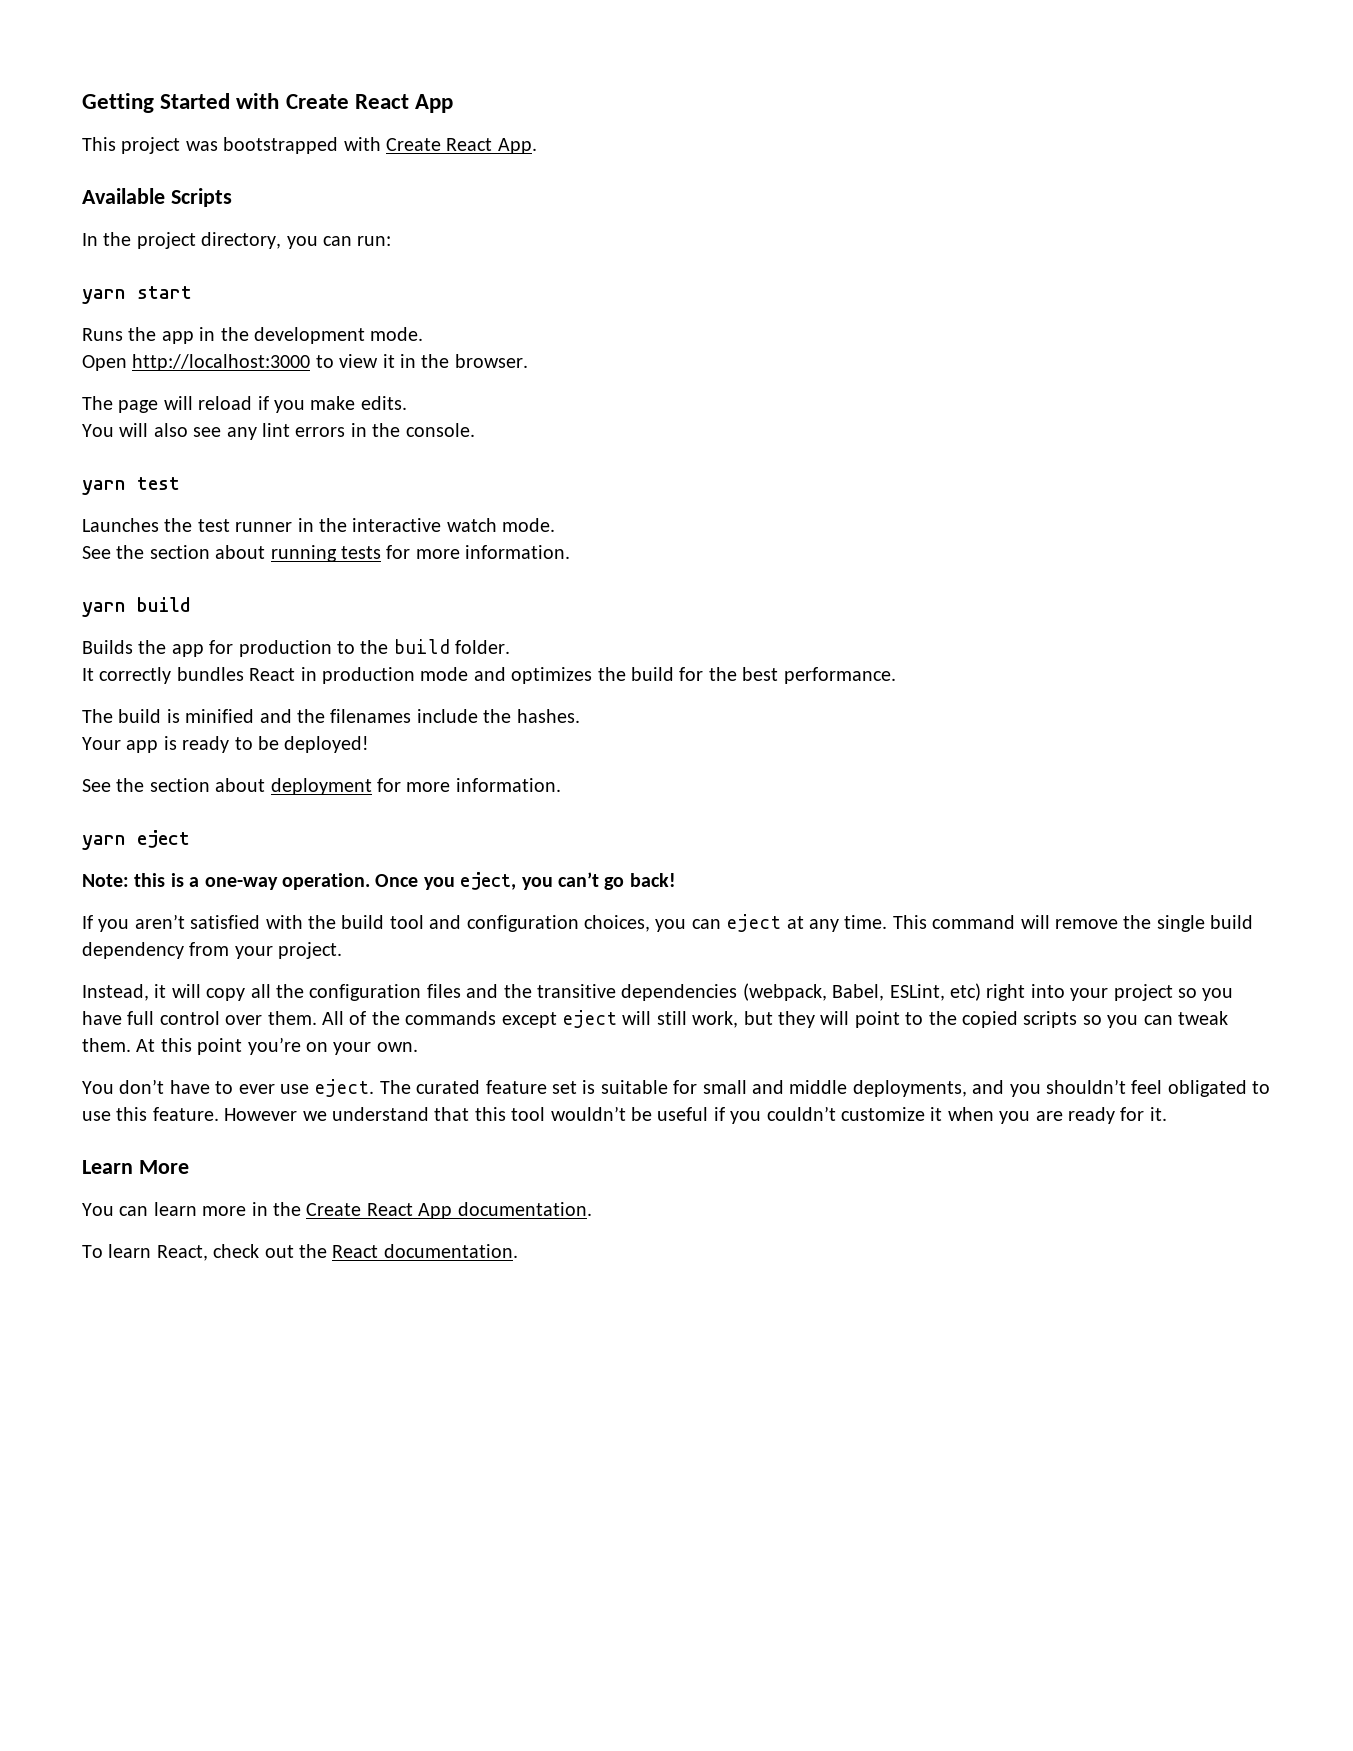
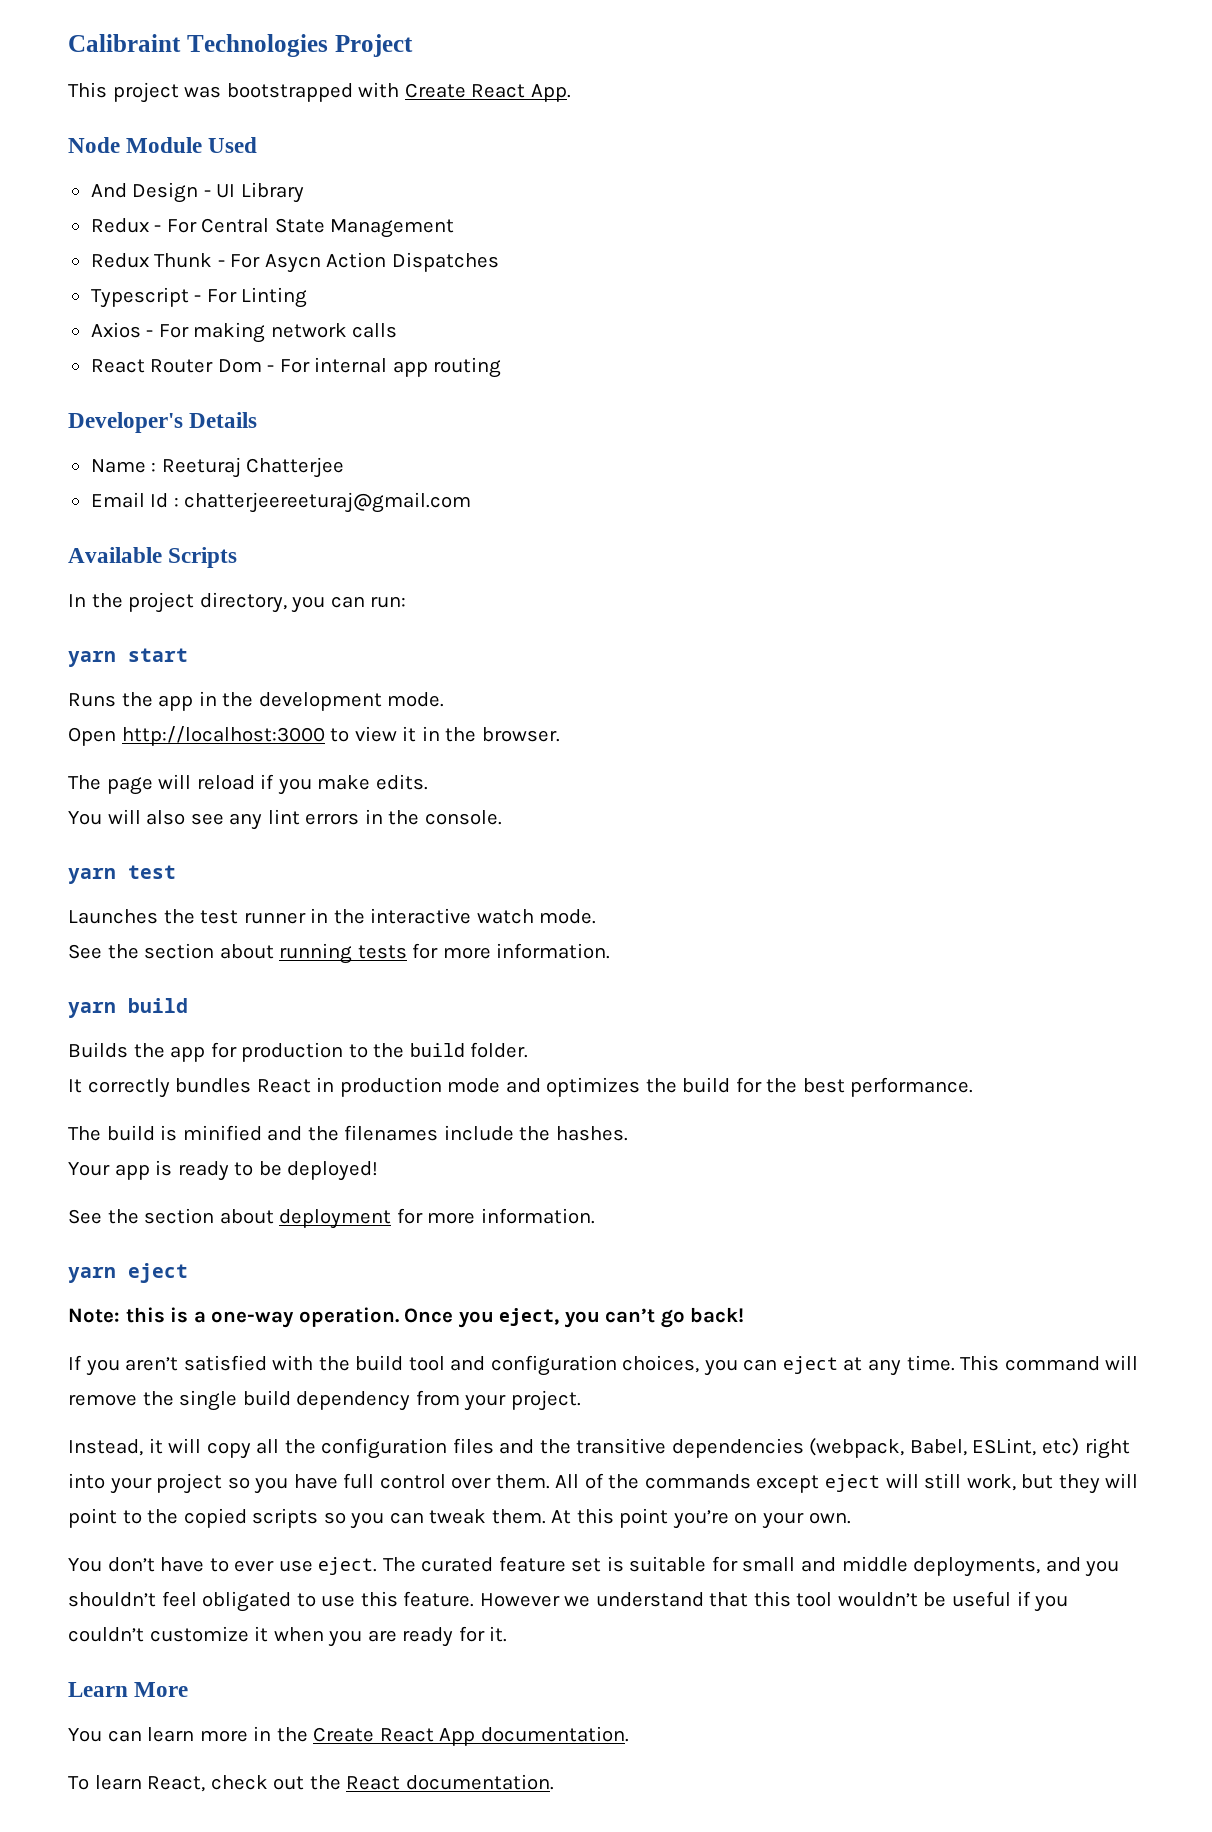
[82,93,454,113] Getting Started with Create React App -> [68,34,413,57] Calibraint Technologies Project
(537, 146) none -> [68,137,258,153] [90,182,304,203] [90,218,455,238] [90,252,499,273] [90,287,308,308] [90,322,398,343] [90,357,502,378] [68,412,258,433] [90,457,345,478] [90,492,472,513] // Node Module Used // And Design - UI Library // Redux - For Central State Management // Redux Thunk - For Asycn Action Dispatches // Typescript - For Linting // Axios - For making network calls // React Router Dom - For internal app routing // Developer's Details // Name : Reeturaj Chatterjee // Email Id : chatterjeereeturaj@gmail.com

